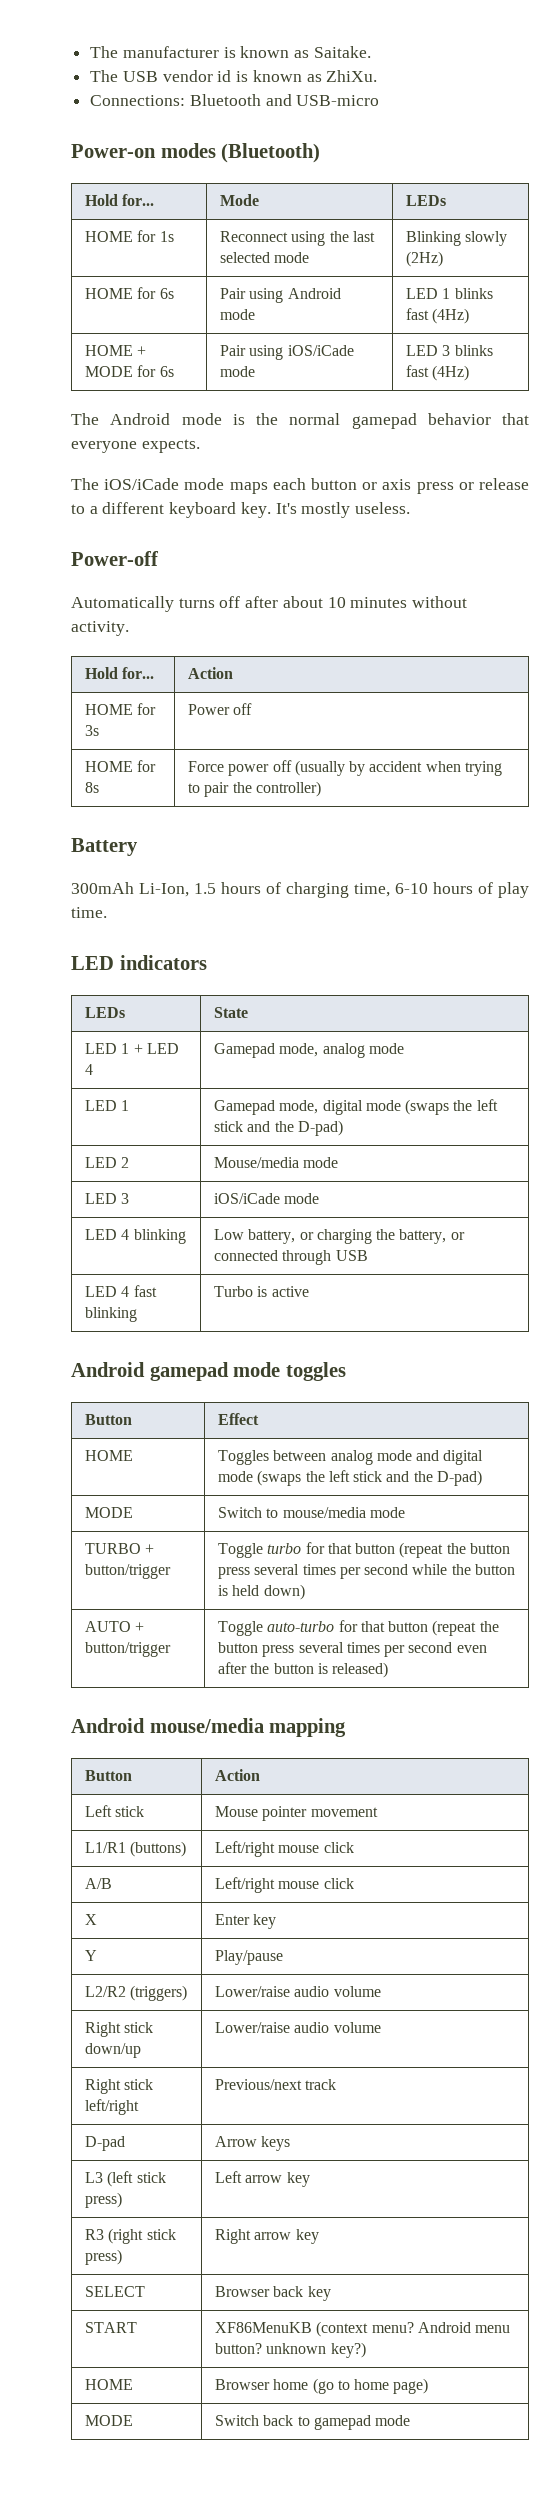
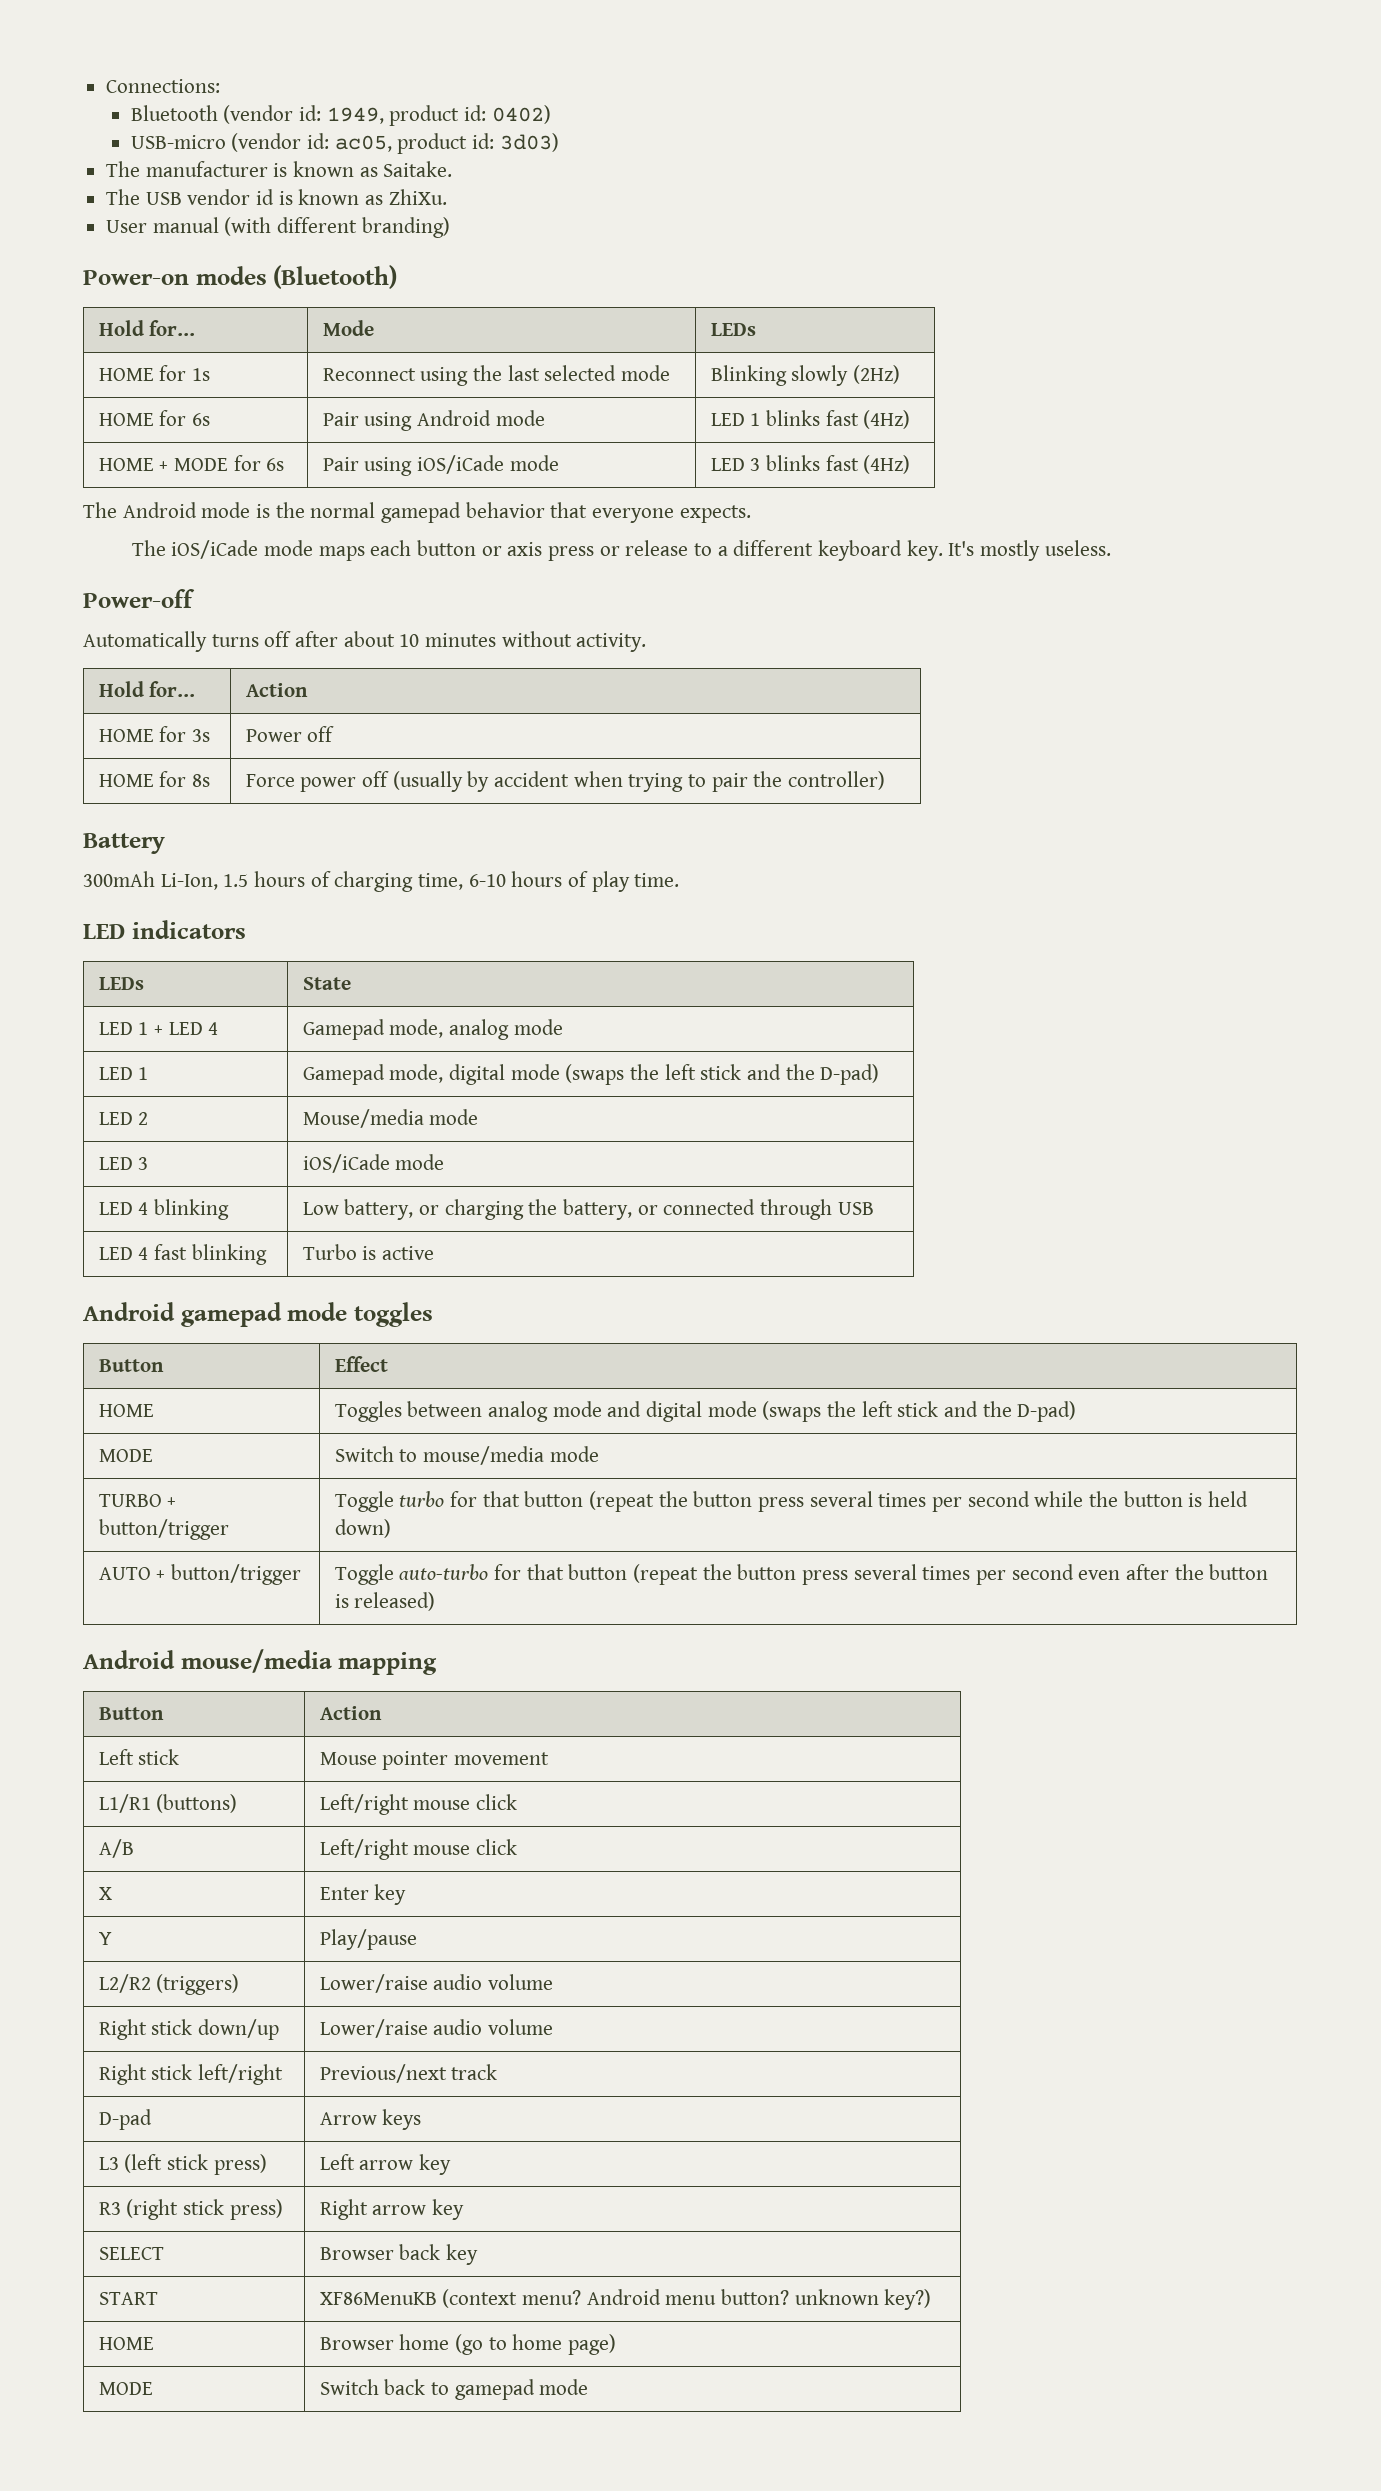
(90, 52) none -> [106,79,221,93] [130,105,551,126] [130,133,559,154] Connections: // Bluetooth (vendor id: 1949, product id: 0402) // USB-micro (vendor id: ac05, product id: 3d03) //
[90,94,380,106] Connections: Bluetooth and USB-micro -> [106,217,450,238] User manual (with different branding)

